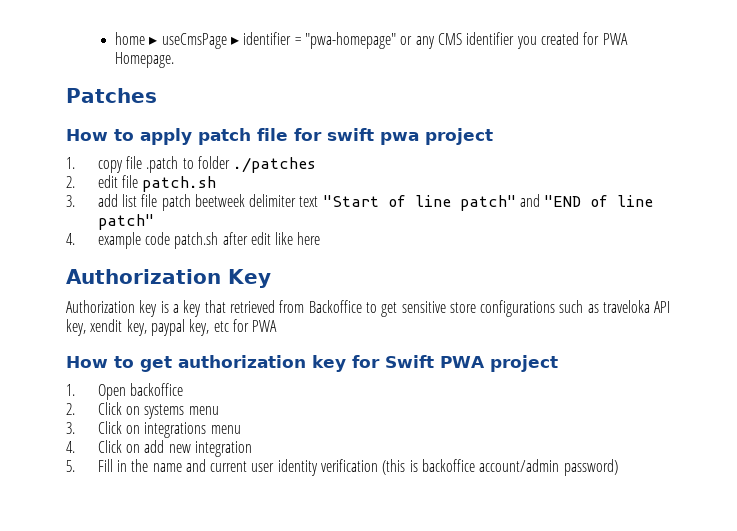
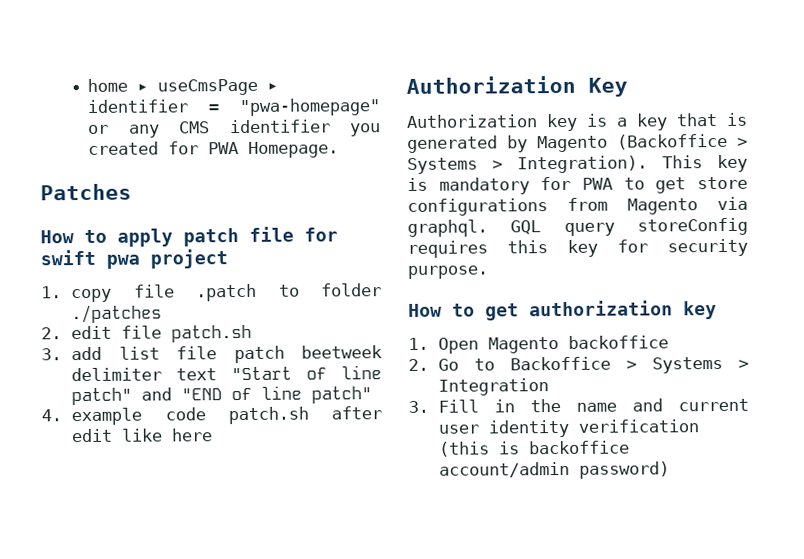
[229,300,446,317] retrieved from Backoffice to get sensitive -> [726,112,748,126] [407,133,748,153] [407,154,748,174] [407,176,687,195] is generated by Magento (Backoffice > Systems > Integration). This key is mandatory for PWA to get
[559,300,671,313] [66,319,278,336] such as traveloka API key, xendit key, paypal key, etc for PWA -> [567,196,748,215] [407,217,748,237] [407,238,748,258] [407,265,488,279] from Magento via graphql. GQL query storeConfig requires this key for security purpose.
[352,355,558,372] for Swift PWA project -> (717, 310) none
(126, 392) none -> [488,337,560,354] Magento
[97,402,219,419] [66,421,241,438] [66,440,252,457] [66,460,75,472] Click on systems menu // 3. Click on integrations menu // 4. Click on add new integration // 5. -> [438,356,749,374] [438,378,550,396] [408,400,429,413] Go to Backoffice > Systems > Integration // 3.

